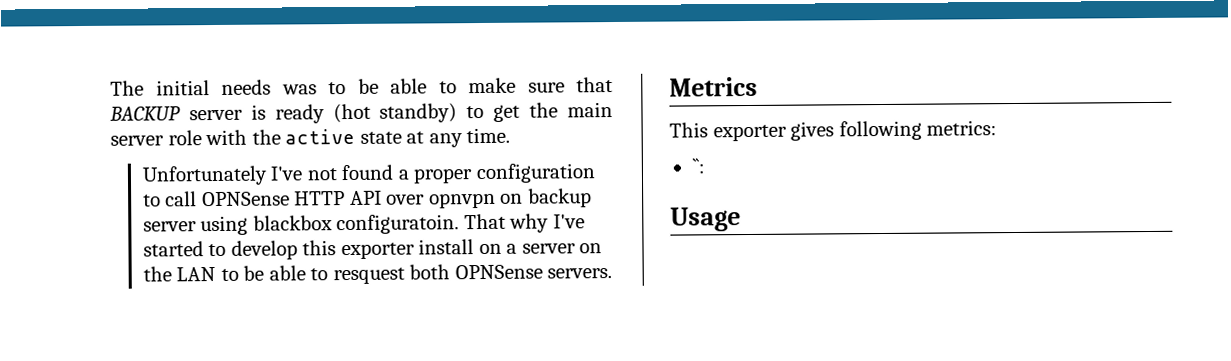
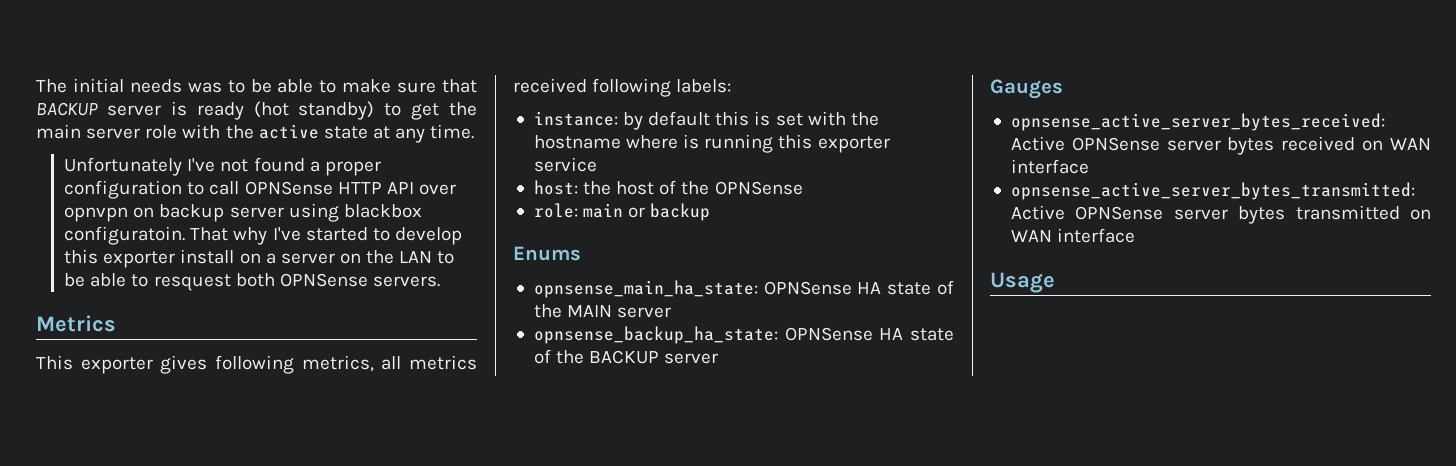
[926,120,998,136] [691,158,705,174] metrics: // ``: -> [301,355,478,372] [513,78,732,97] [533,111,879,130] [533,134,890,153] [533,157,597,172] [533,180,803,195] [533,203,711,221] [513,246,581,261] [533,280,955,298] [533,304,672,318] [533,326,954,344] [533,349,719,364] [990,79,1063,99] [1010,113,1385,131] [1010,136,1431,155] [1010,159,1089,174] [1010,182,1415,200] [1010,205,1431,224] [1010,228,1136,243] metrics, all metrics received following labels: // instance: by default this is set with the hostname where is running this exporter service // host: the host of the OPNSense // role: main or backup // Enums // opnsense_main_ha_state: OPNSense HA state of the MAIN server // opnsense_backup_ha_state: OPNSense HA state of the BACKUP server // Gauges // opnsense_active_server_bytes_received: Active OPNSense server bytes received on WAN interface // opnsense_active_server_bytes_transmitted: Active OPNSense server bytes transmitted on WAN interface

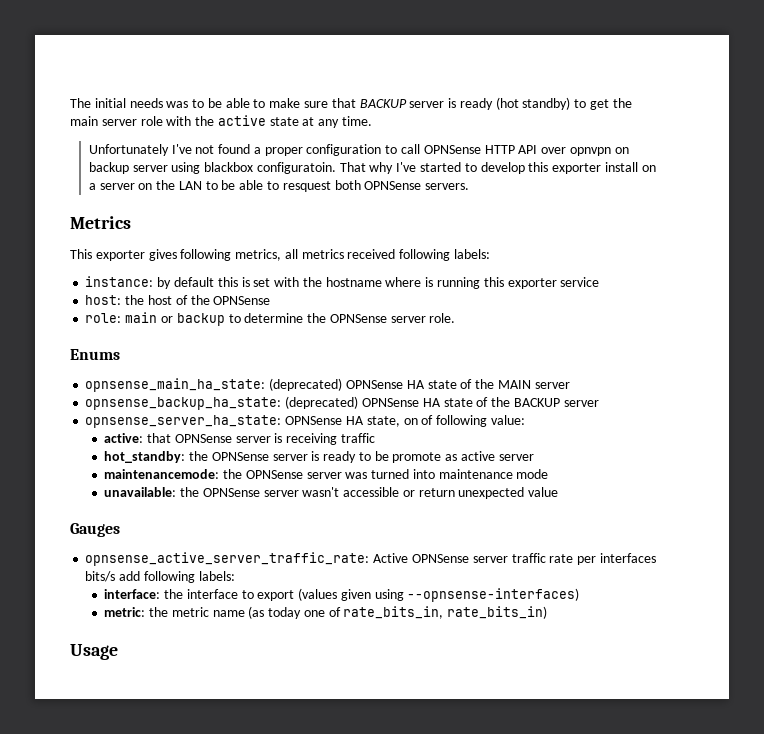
(711, 212) none -> [228,313,456,323] to determine the OPNSense server role.
(758, 289) none -> [269,378,343,391] (deprecated)
(778, 335) none -> [285,396,359,409] (deprecated)
(719, 358) none -> [85,415,525,428] [104,433,375,445] [104,451,534,463] [104,469,549,479] [104,487,559,499] // opnsense_server_ha_state: OPNSense HA state, on of following value: // active: that OPNSense server is receiving traffic // hot_standby: the OPNSense server is ready to be promote as active server // maintenancemode: the OPNSense server was turned into maintenance mode // unavailable: the OPNSense server wasn't accessible or return unexpected value
[1010,113,1385,131] [1010,136,1431,155] [1010,159,1089,174] [1010,182,1415,200] [1010,205,1431,224] [1010,228,1136,243] opnsense_active_server_bytes_received: Active OPNSense server bytes received on WAN interface // opnsense_active_server_bytes_transmitted: Active OPNSense server bytes transmitted on WAN interface -> [85,552,656,566] [85,571,235,583] [104,588,580,602] [104,606,548,619] opnsense_active_server_traffic_rate: Active OPNSense server traffic rate per interfaces bits/s add following labels: // interface: the interface to export (values given using --opnsense-interfaces) // metric: the metric name (as today one of rate_bits_in, rate_bits_in)

